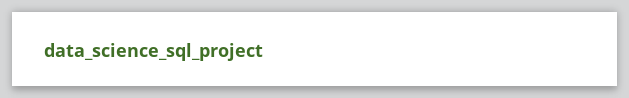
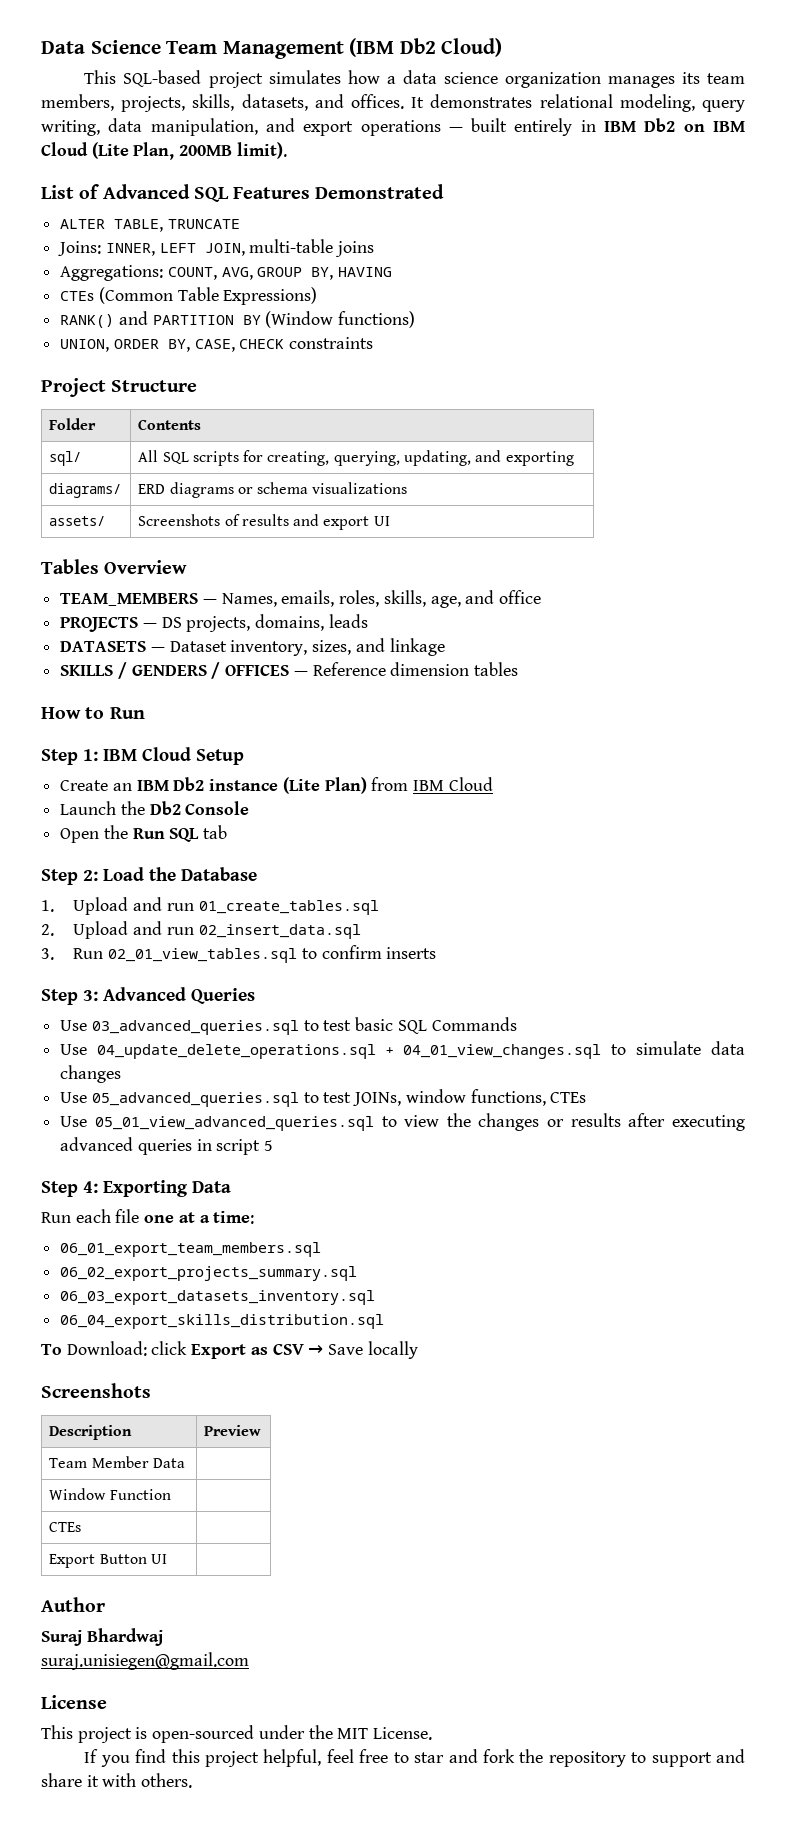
[44,43,263,61] data_science_sql_project -> [41,38,503,59] [84,70,745,88] [41,94,745,112] [41,118,745,136] [41,142,287,160] [41,184,445,202] [60,219,240,232] [58,239,375,257] [60,265,393,281] [60,287,318,305] [60,311,416,328] [60,337,374,352] [41,378,198,397] [49,418,97,430] [138,419,202,430] [49,451,82,466] [138,450,574,466] [49,483,122,498] [138,482,408,498] [49,516,106,526] [138,514,390,530] [41,559,188,574] [60,590,542,608] [60,614,368,632] [60,638,445,656] [60,662,519,679] [41,707,145,719] [41,747,244,765] [60,777,493,794] [60,801,250,815] [60,825,228,843] [41,867,257,885] [41,897,379,915] [41,921,361,939] [41,945,437,963] [41,987,255,1005] [60,1017,517,1035] [60,1041,746,1059] [60,1065,122,1083] [60,1089,587,1107] [60,1113,746,1131] [60,1137,274,1155] [41,1180,231,1197] [41,1209,255,1224] [60,1242,322,1257] [60,1266,358,1281] [60,1290,376,1305] [60,1314,385,1329] [41,1341,418,1359] [41,1383,151,1398] [49,1425,133,1440] [204,1425,262,1436] [49,1456,185,1468] [49,1488,171,1500] [49,1522,82,1532] [49,1554,167,1568] [41,1597,105,1612] [41,1628,163,1646] [41,1652,249,1670] [41,1695,107,1709] [41,1725,433,1743] [84,1749,745,1767] [41,1773,193,1788] Data Science Team Management (IBM Db2 Cloud) // This SQL-based project simulates how a data science organization manages its team members, projects, skills, datasets, and offices. It demonstrates relational modeling, query writing, data manipulation, and export operations — built entirely in IBM Db2 on IBM Cloud (Lite Plan, 200MB limit). // List of Advanced SQL Features Demonstrated // ALTER TABLE, TRUNCATE // Joins: INNER, LEFT JOIN, multi-table joins // Aggregations: COUNT, AVG, GROUP BY, HAVING // CTEs (Common Table Expressions) // RANK() and PARTITION BY (Window functions) // UNION, ORDER BY, CASE, CHECK constraints // Project Structure // Folder | Contents // sql/ | All SQL scripts for creating, querying, updating, and exporting // diagrams/ | ERD diagrams or schema visualizations // assets/ | Screenshots of results and export UI // Tables Overview // TEAM_MEMBERS — Names, emails, roles, skills, age, and office // PROJECTS — DS projects, domains, leads // DATASETS — Dataset inventory, sizes, and linkage // SKILLS / GENDERS / OFFICES — Reference dimension tables // How to Run // Step 1: IBM Cloud Setup // Create an IBM Db2 instance (Lite Plan) from IBM Cloud // Launch the Db2 Console // Open the Run SQL tab // Step 2: Load the Database // 1. Upload and run 01_create_tables.sql // 2. Upload and run 02_insert_data.sql // 3. Run 02_01_view_tables.sql to confirm inserts // Step 3: Advanced Queries // Use 03_advanced_queries.sql to test basic SQL Commands // Use 04_update_delete_operations.sql + 04_01_view_changes.sql to simulate data changes // Use 05_advanced_queries.sql to test JOINs, window functions, CTEs // Use 05_01_view_advanced_queries.sql to view the changes or results after executing advanced queries in script 5 // Step 4: Exporting Data // Run each file one at a time: // 06_01_export_team_members.sql // 06_02_export_projects_summary.sql // 06_03_export_datasets_inventory.sql // 06_04_export_skills_distribution.sql // To Download: click Export as CSV → Save locally // Screenshots // Description | Preview // Team Member Data | // Window Function | // CTEs | // Export Button UI | // Author // Suraj Bhardwaj // suraj.unisiegen@gmail.com // License // This project is open-sourced under the MIT License. // If you find this project helpful, feel free to star and fork the repository to support and share it with others.

